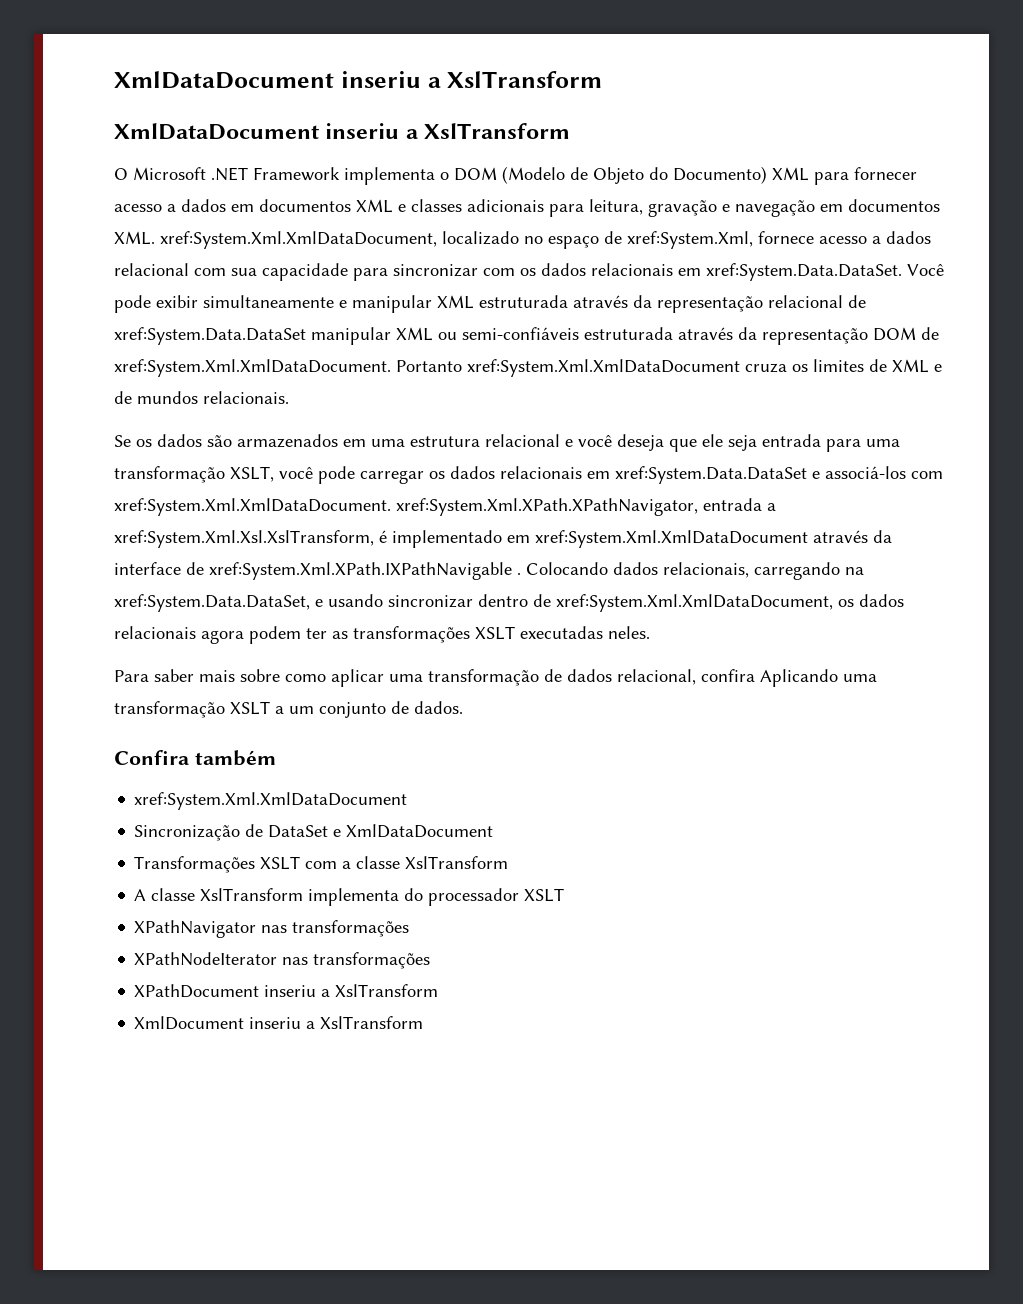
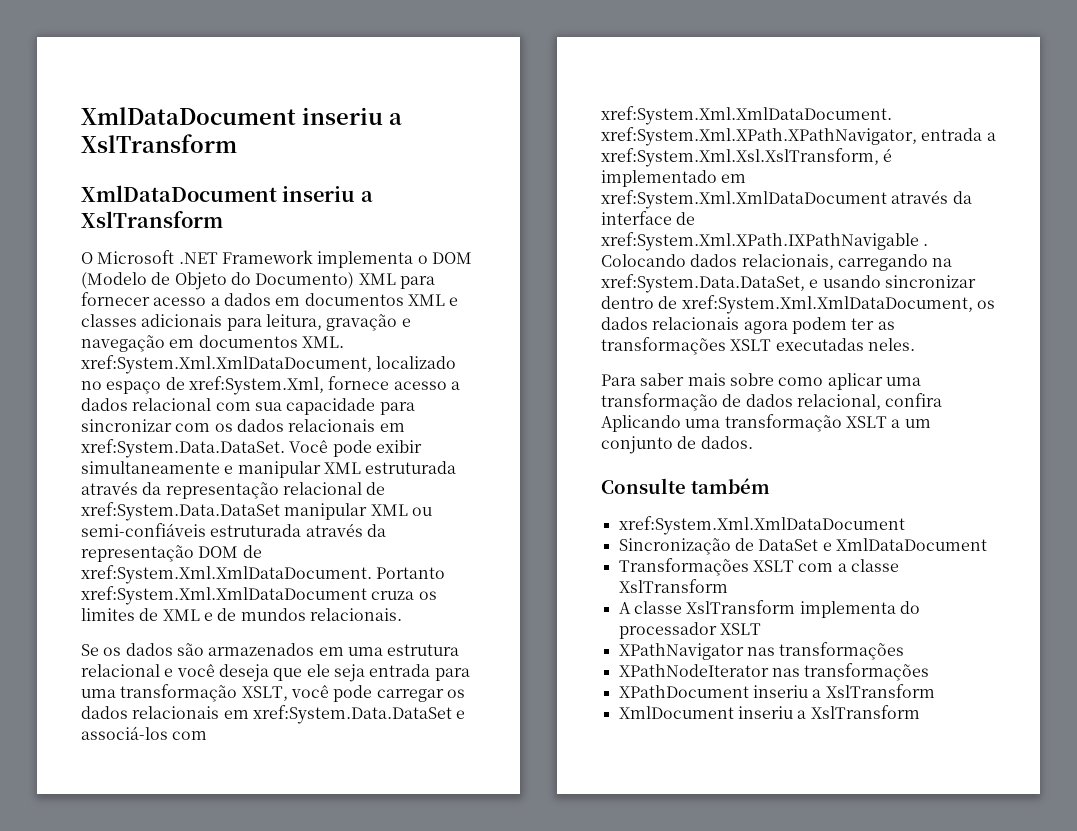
[114,750,189,765] Confira -> [601,478,686,494] Consulte

